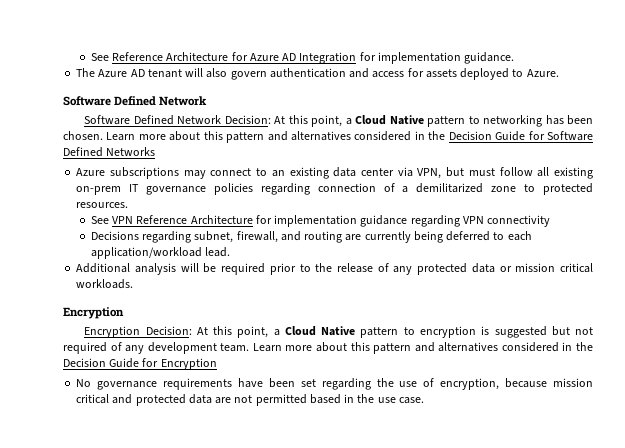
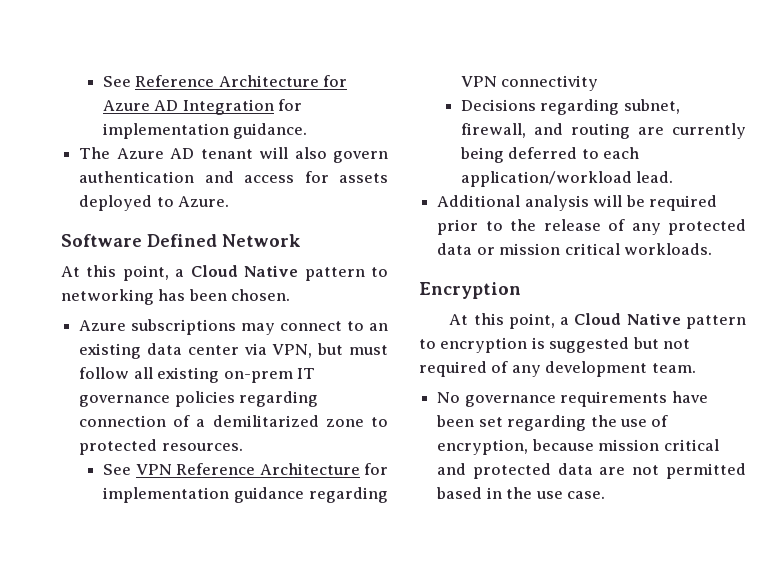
[84,115,271,125] Software Defined Network Decision: -> (301, 240) none
[106,131,593,143] [63,147,156,157] Learn more about this pattern and alternatives considered in the Decision Guide for Software Defined Networks -> (291, 295) none
[84,326,192,338] Encryption Decision: -> (521, 290) none
[252,342,593,354] [63,358,217,370] Learn more about this pattern and alternatives considered in the Decision Guide for Encryption -> (696, 368) none

